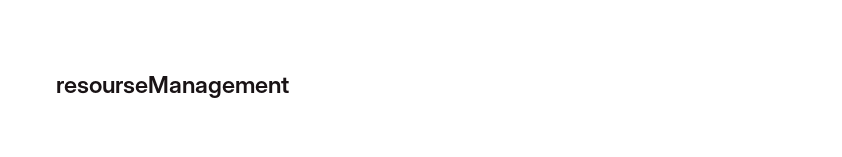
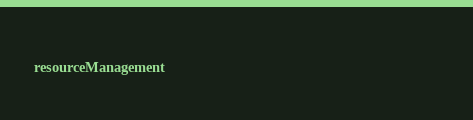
[56,76,289,98] resourseManagement -> [34,62,165,75] resourceManagement

